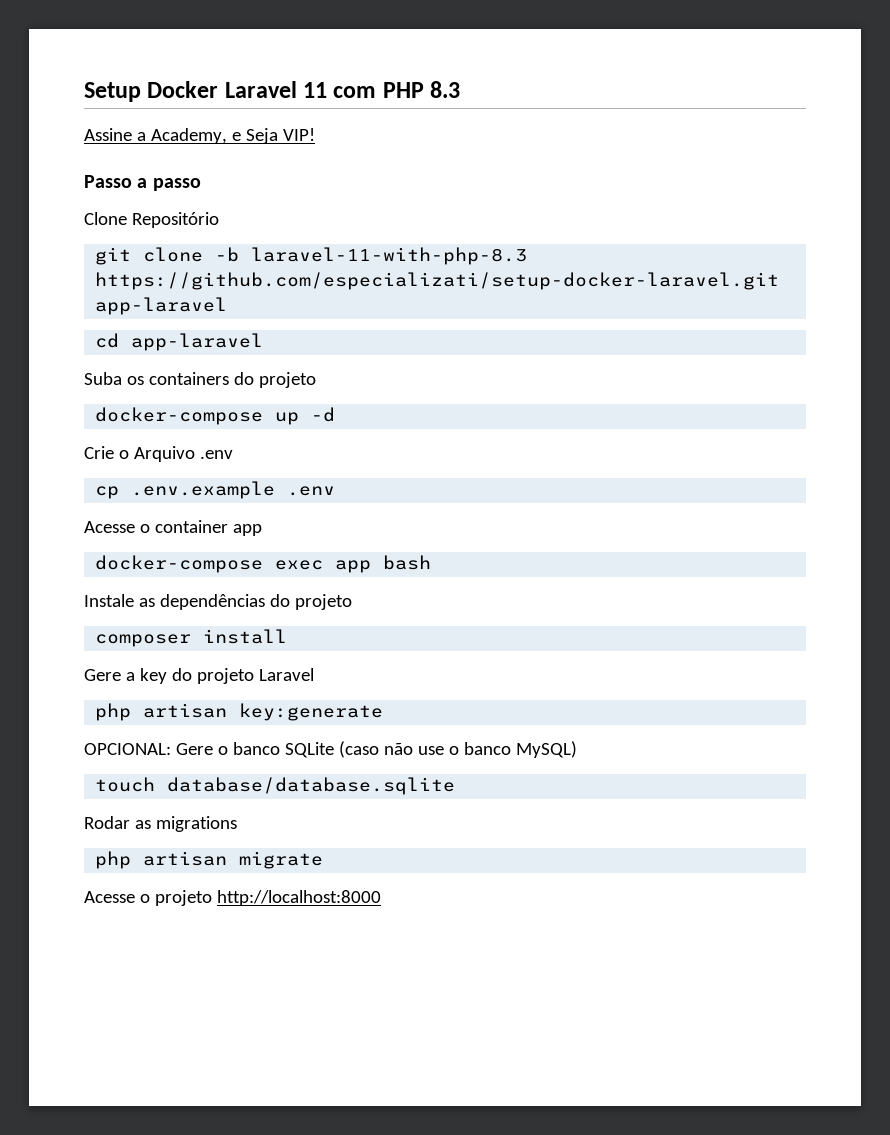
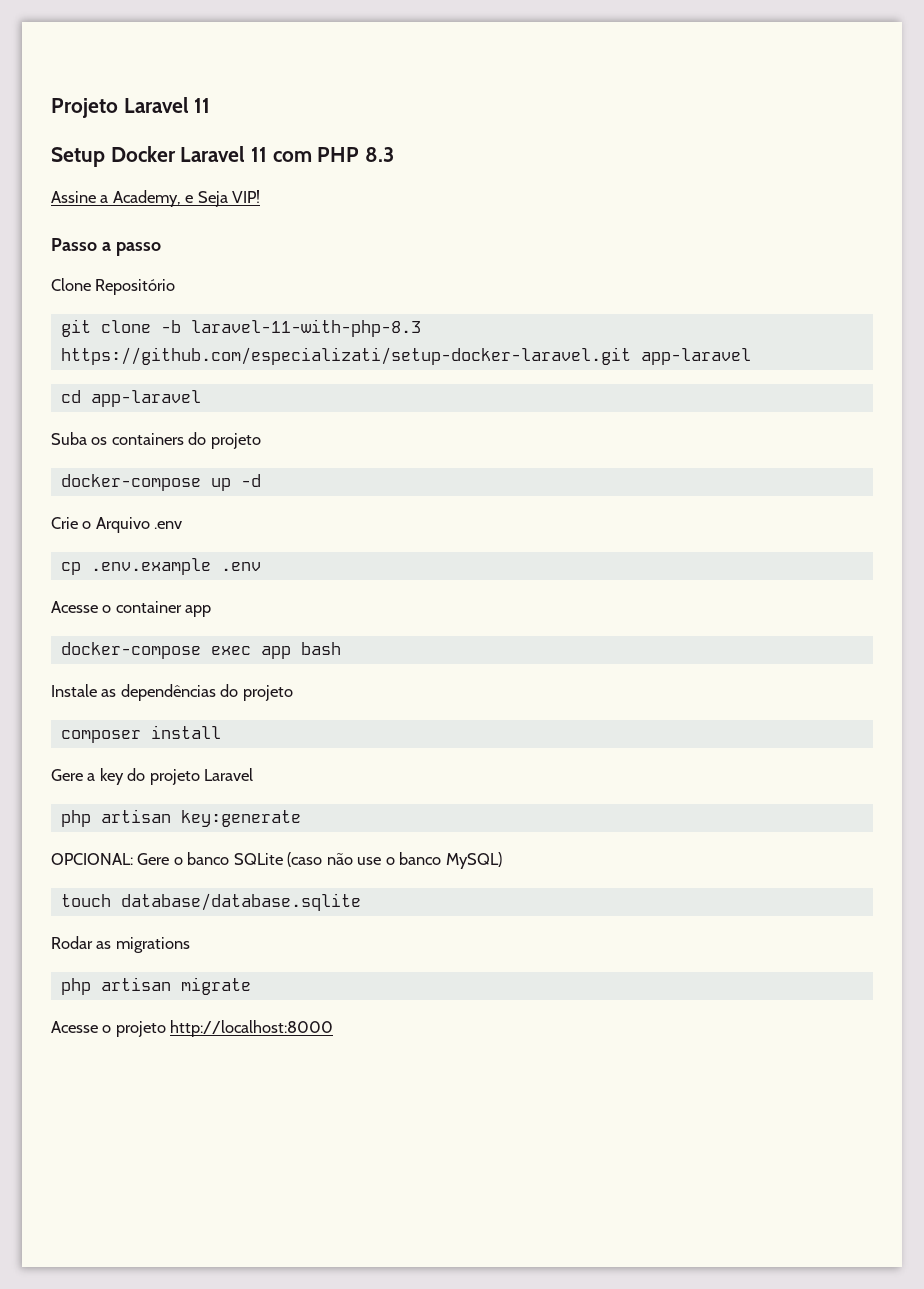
(84, 92) none -> [51,97,211,118] Projeto Laravel 11 //

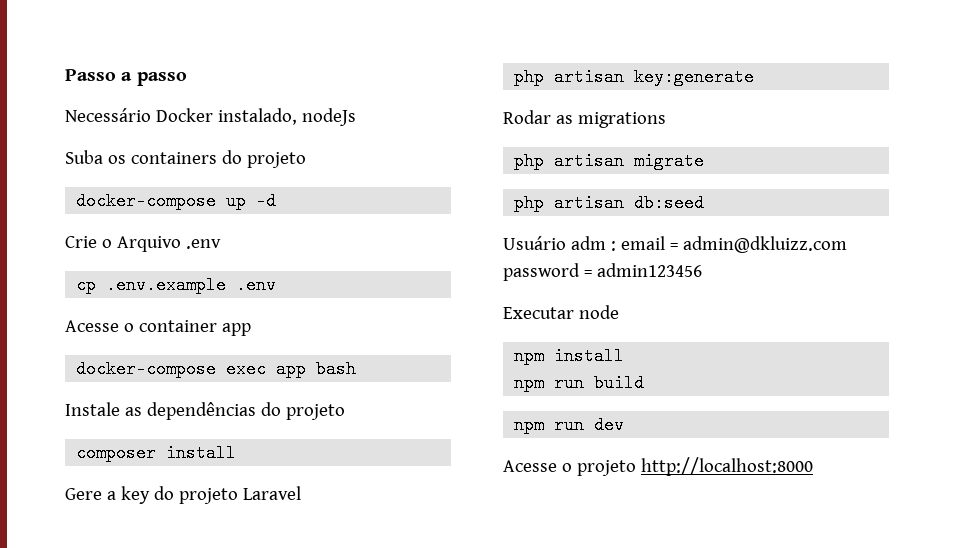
[51,97,211,118] [51,146,395,167] [51,190,261,207] [51,238,161,256] [51,278,176,295] [60,319,421,337] [60,347,751,365] [60,390,201,407] Projeto Laravel 11 // Setup Docker Laravel 11 com PHP 8.3 // Assine a Academy, e Seja VIP! // Passo a passo // Clone Repositório // git clone -b laravel-11-with-php-8.3 https://github.com/especializati/setup-docker-laravel.git app-laravel // cd app-laravel -> [65,69,187,86] [65,108,356,126] Passo a passo // Necessário Docker instalado, nodeJs
[51,852,502,869] [60,893,361,911] // OPCIONAL: Gere o banco SQLite (caso não use o banco MySQL) // touch database/database.sqlite -> (755, 77) none
(251, 986) none -> [514,194,705,212] [503,236,847,253] [503,263,702,281] [503,305,619,319] [514,347,625,365] [514,374,645,392] [514,416,625,434] // php artisan db:seed // Usuário adm : email = admin@dkluizz.com password = admin123456 // Executar node // npm install // npm run build // npm run dev

